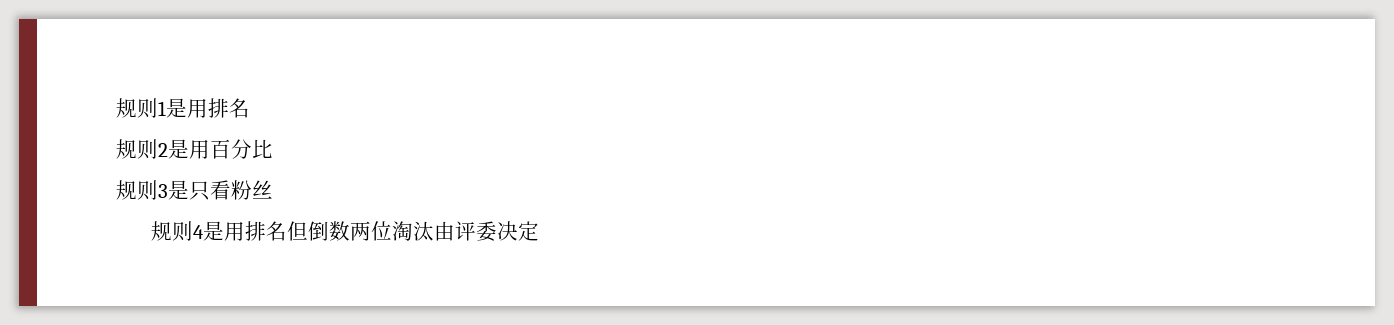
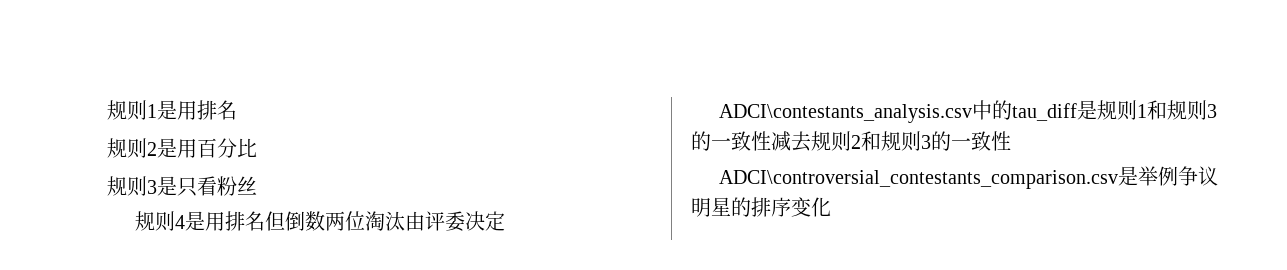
(540, 231) none -> [719,100,1218,123] [691,131,1011,152] [719,166,1219,189] [691,197,831,217] // ADCI\contestants_analysis.csv中的tau_diff是规则1和规则3的一致性减去规则2和规则3的一致性 // ADCI\controversial_contestants_comparison.csv是举例争议明星的排序变化

